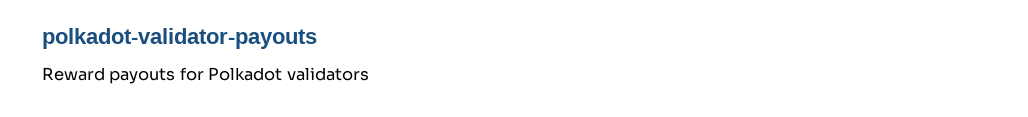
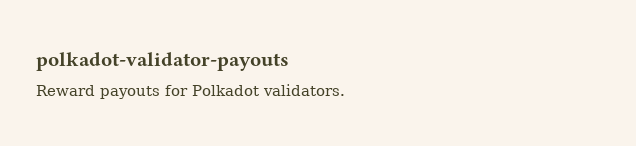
[286,67,369,81] validators -> [263,84,345,96] validators.

